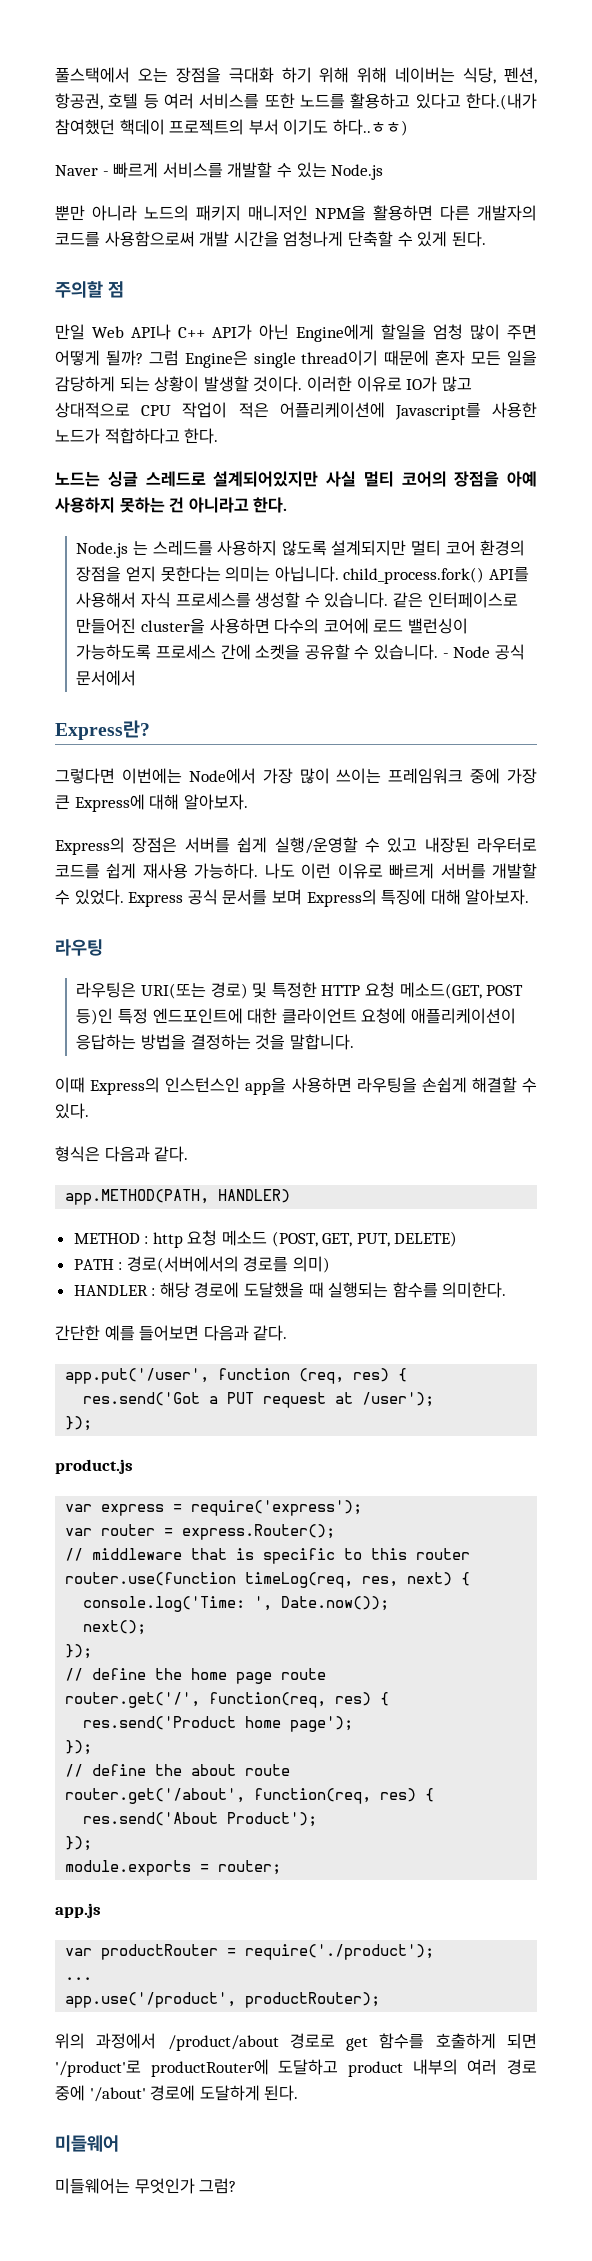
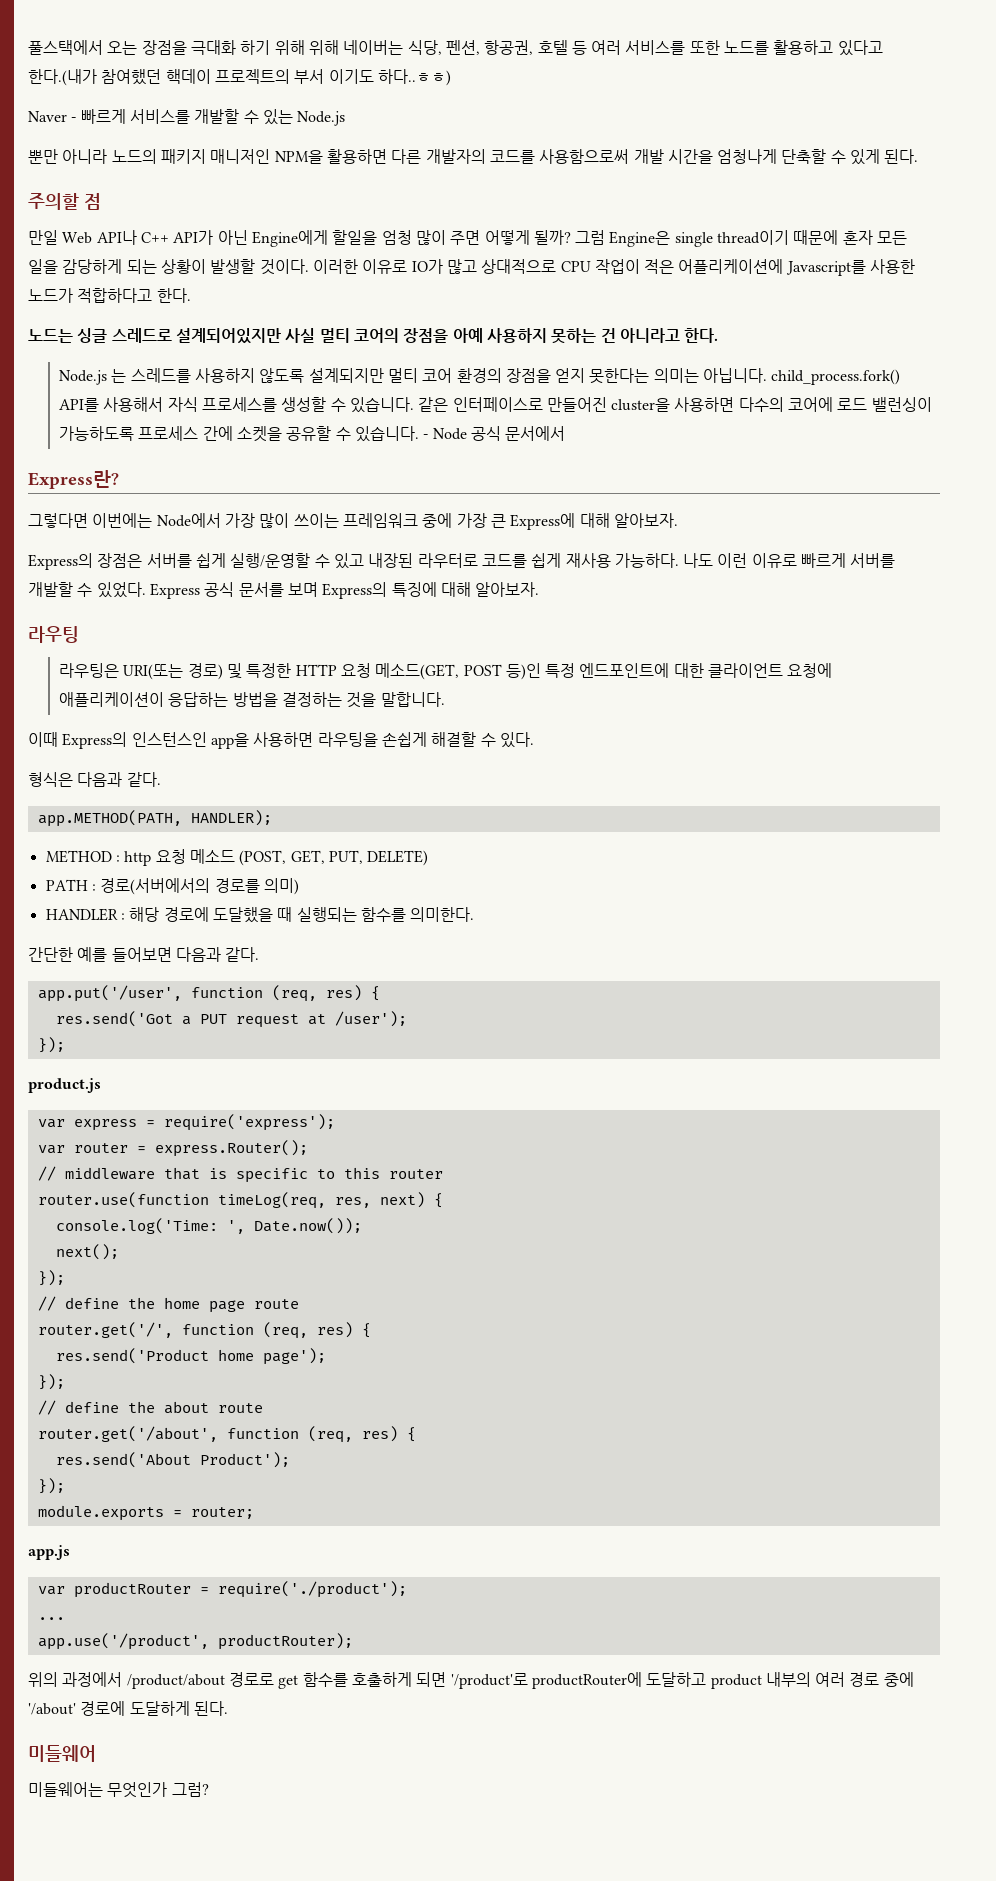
[218,1189,291,1203] HANDLER) -> [190,810,272,826] HANDLER);
[209,1692,327,1708] function(req, -> [181,1322,308,1339] function (req,
[254,1788,372,1804] function(req, -> [226,1426,353,1443] function (req,

